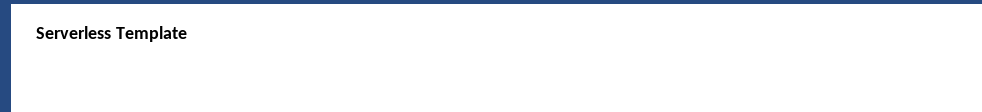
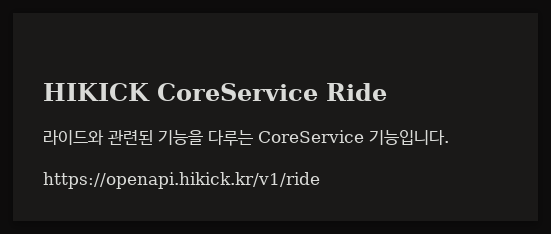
[36,26,187,42] Serverless Template -> [43,83,387,101] [43,130,449,146] [43,172,320,189] HIKICK CoreService Ride // 라이드와 관련된 기능을 다루는 CoreService 기능입니다. // https://openapi.hikick.kr/v1/ride

